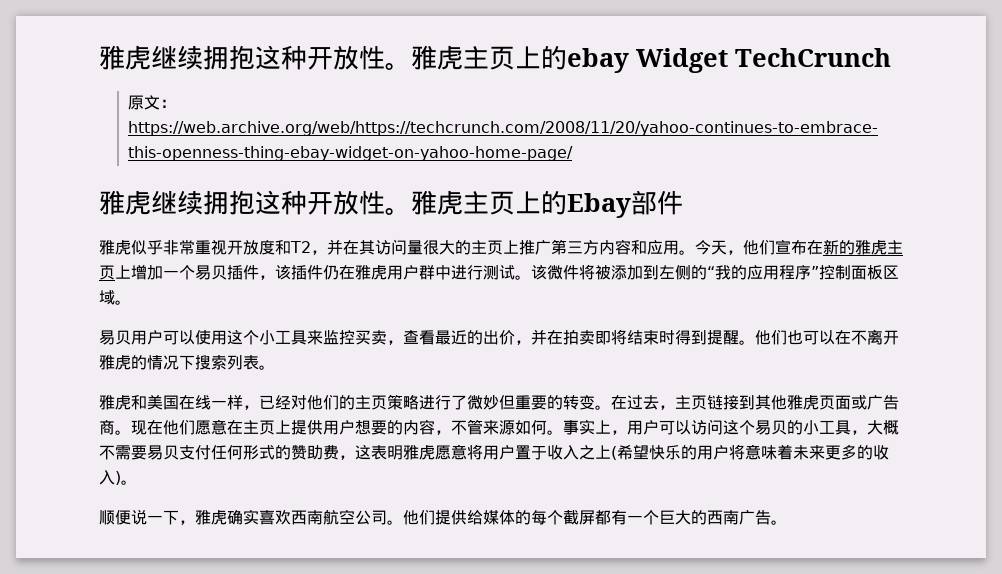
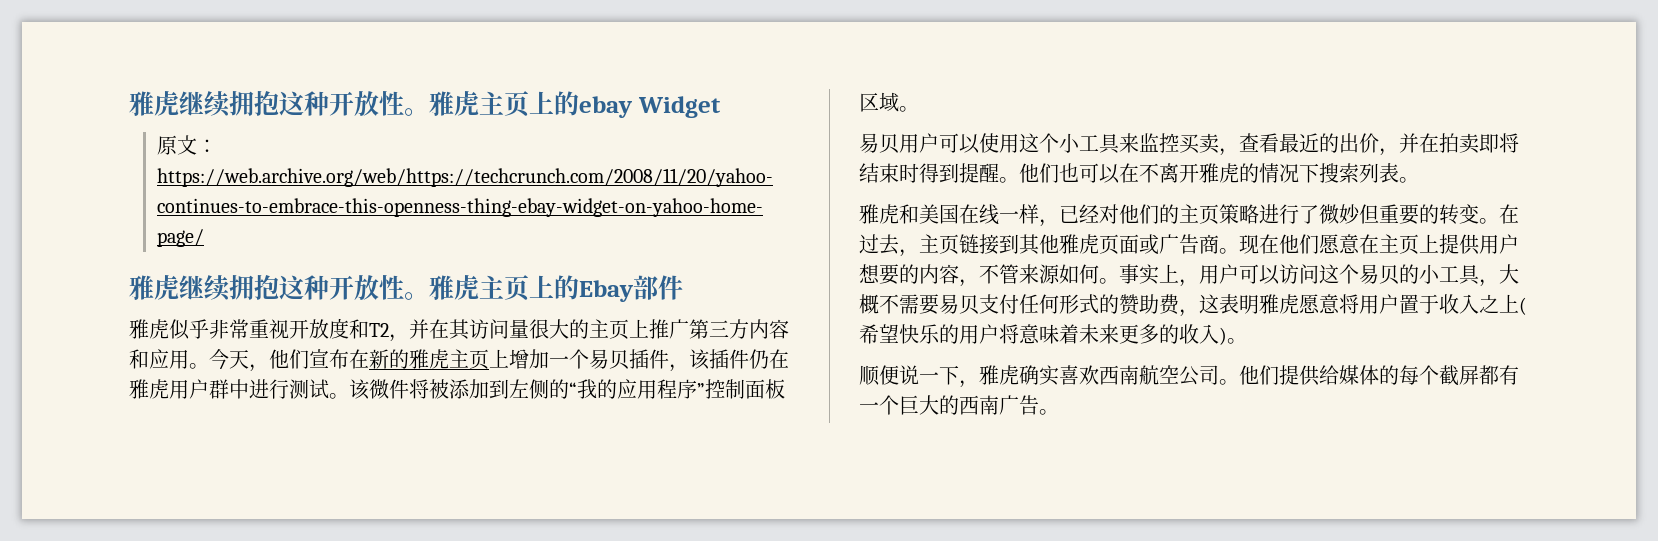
[735,48,891,67] TechCrunch -> (721, 107) none

